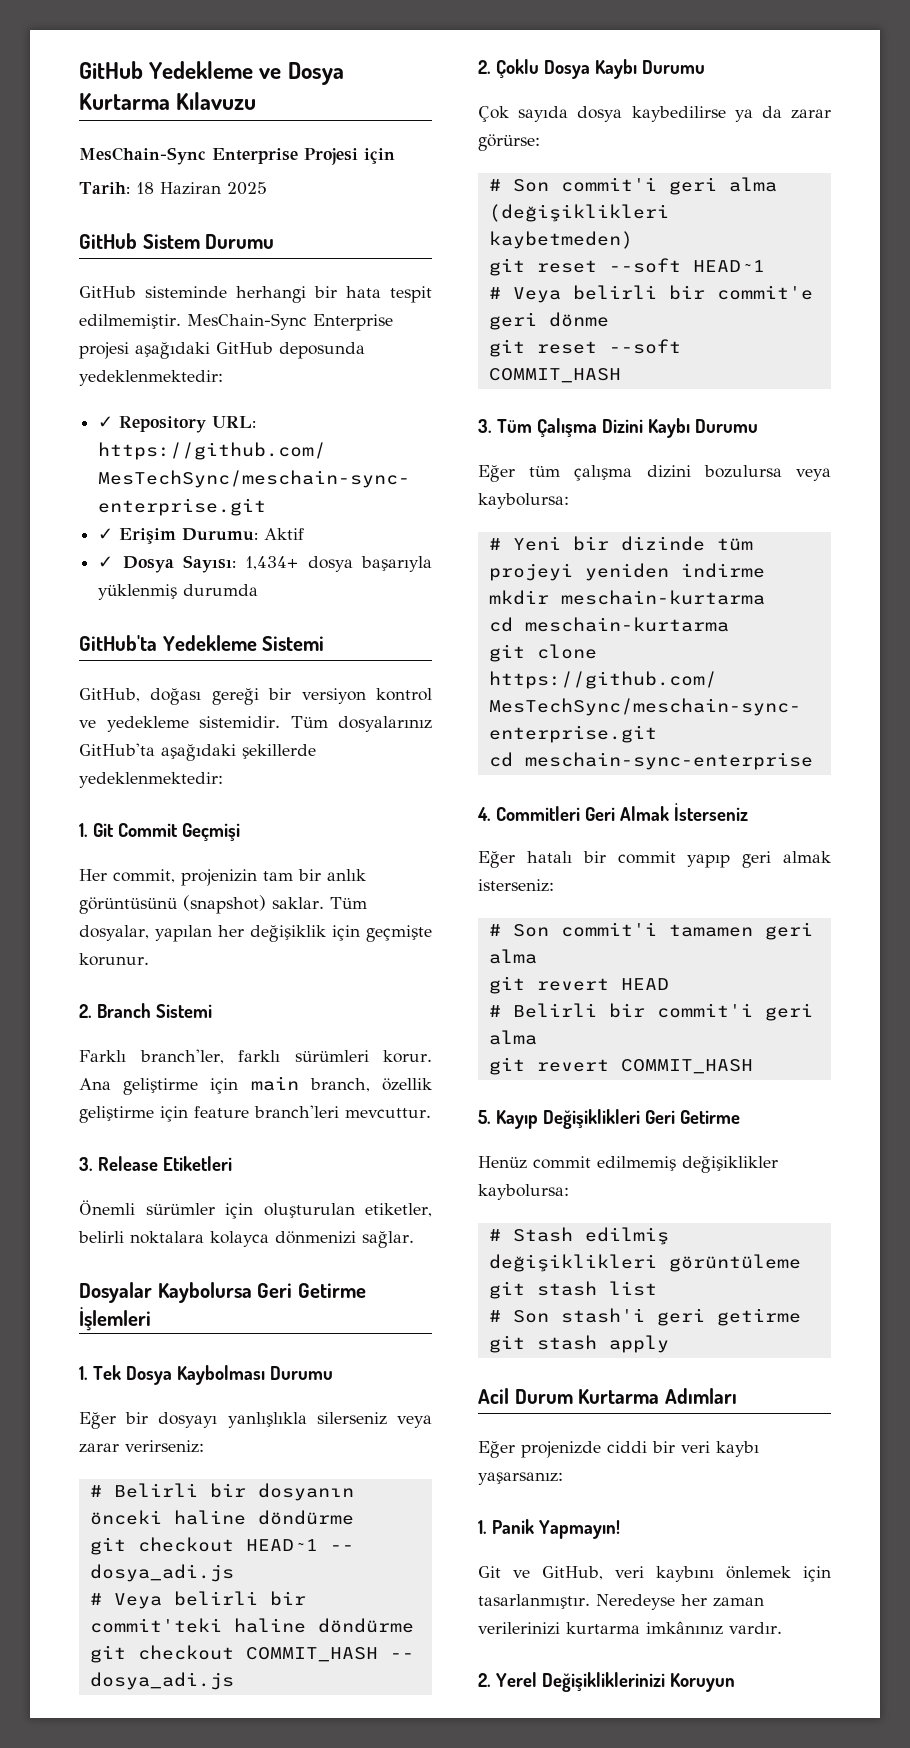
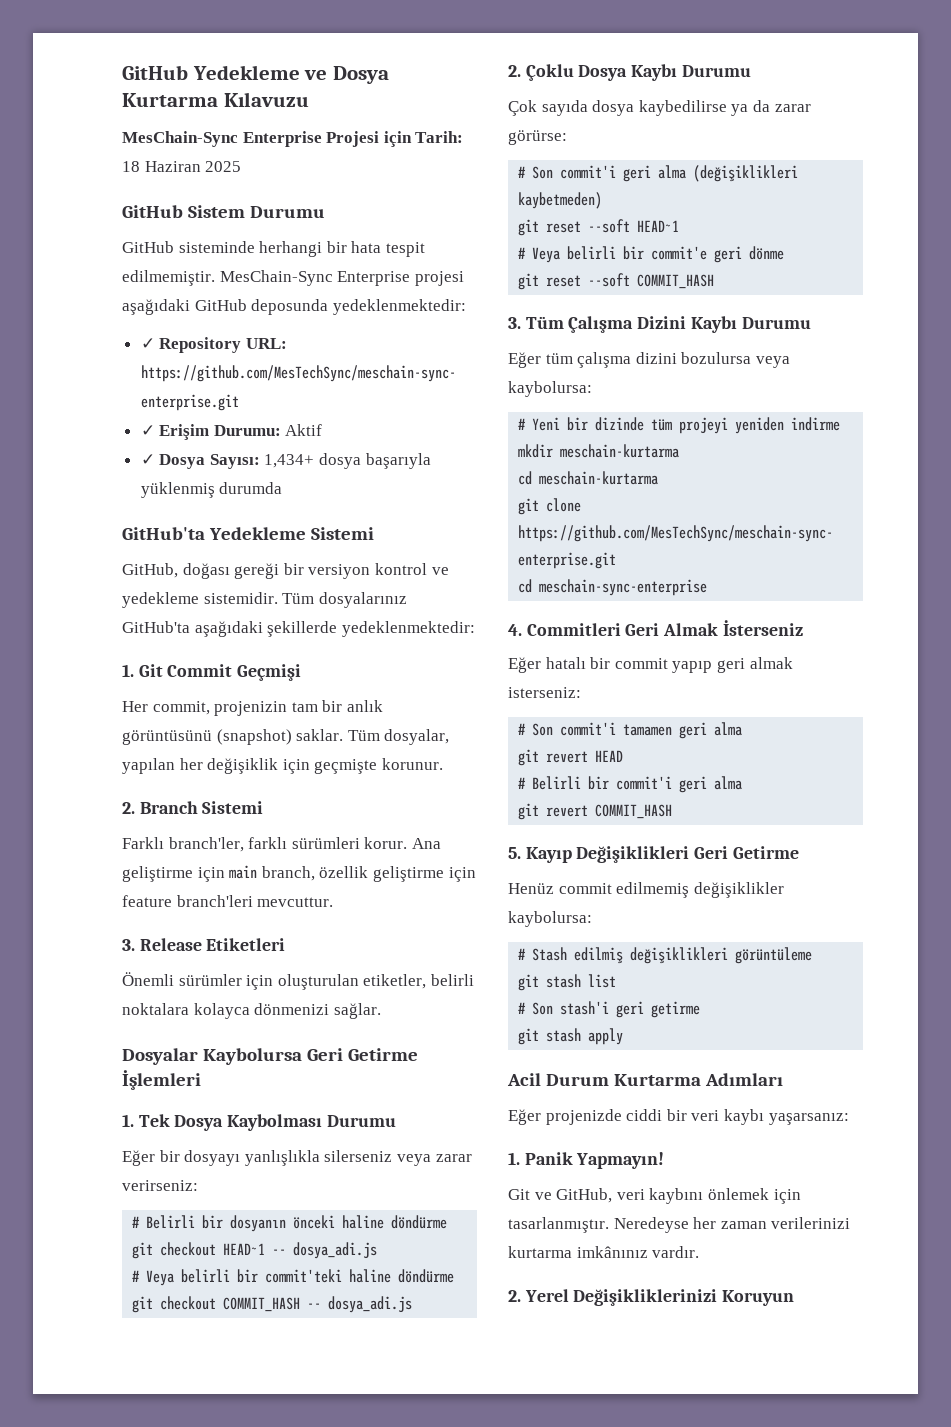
(395, 156) // -> (412, 139) none

